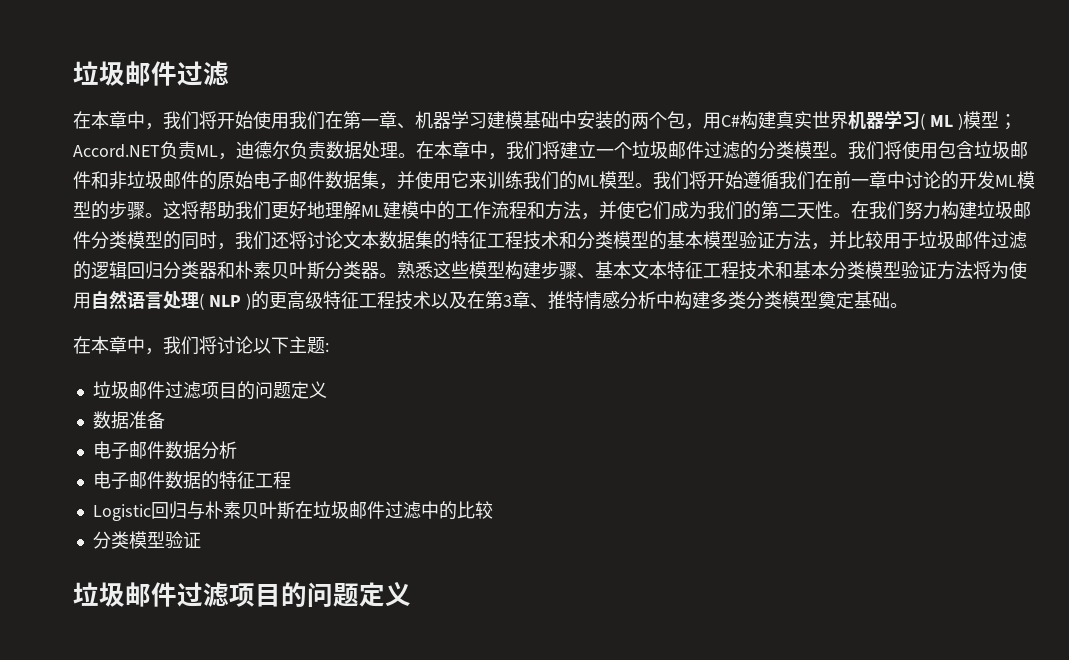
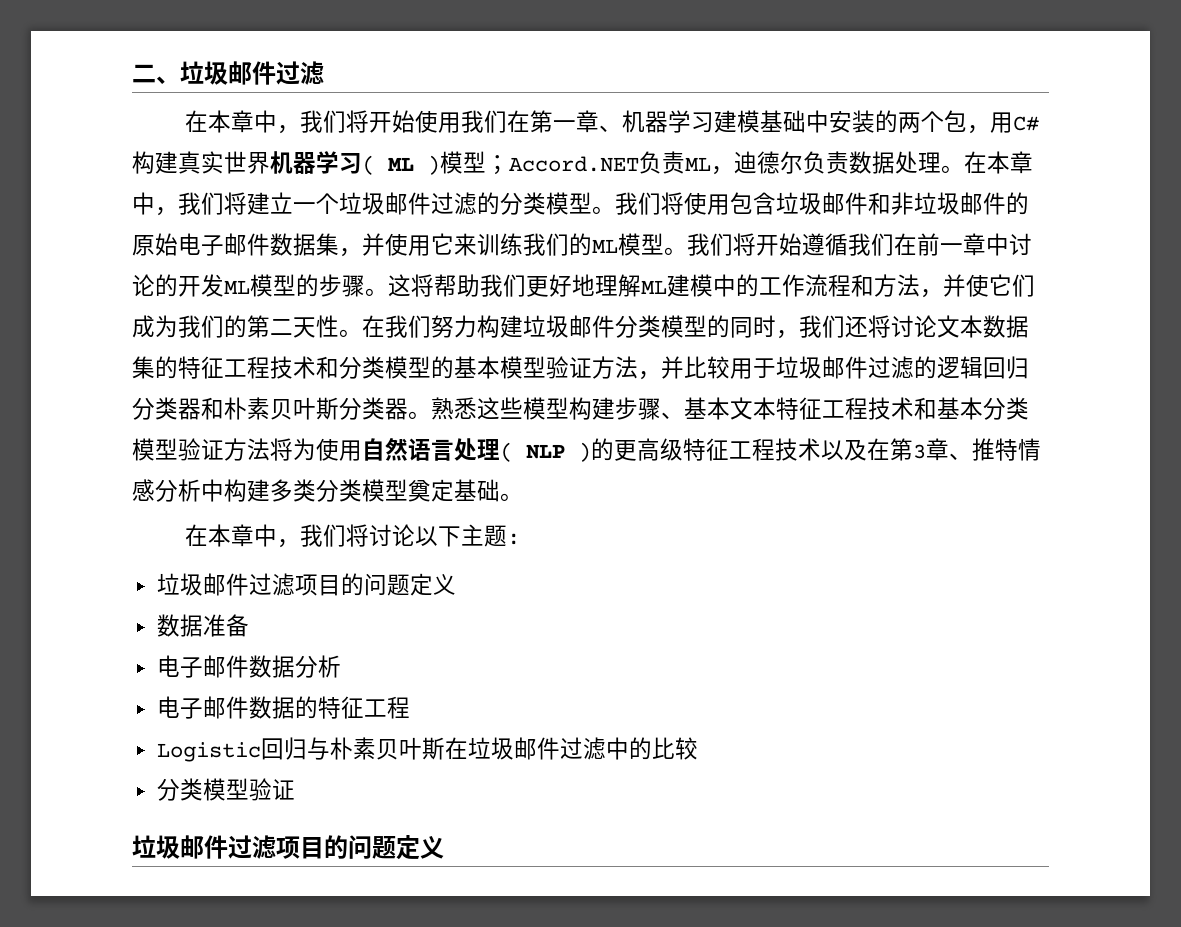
(73, 73) none -> [132,64,180,84] 二、

